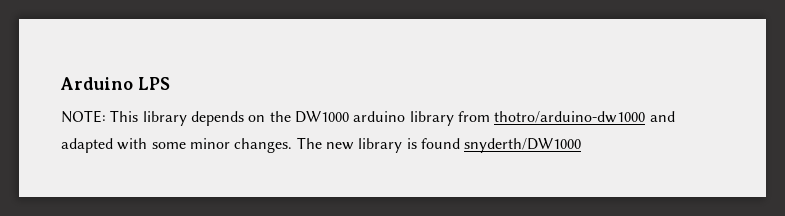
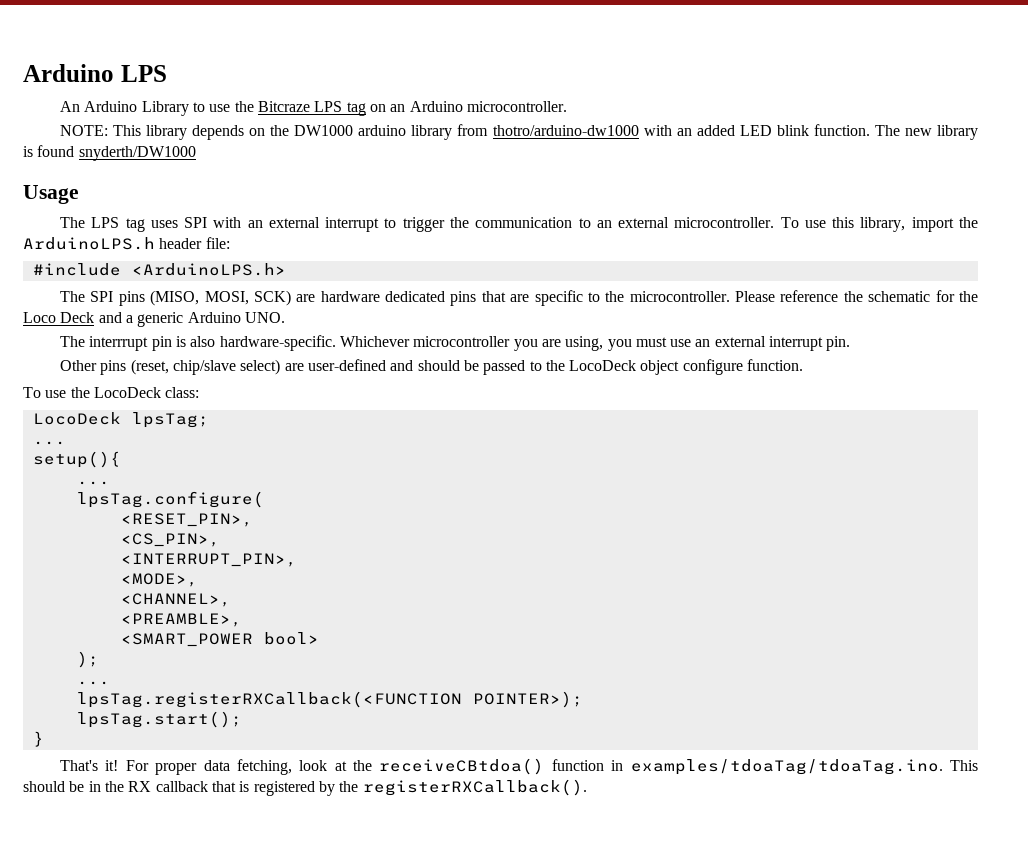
(170, 83) none -> [59,101,567,116] // An Arduino Library to use the Bitcraze LPS tag on an Arduino microcontroller.
[649,111,675,122] [61,138,293,153] and adapted with some minor changes. -> [643,124,870,136] with an added LED blink function.
(582, 145) none -> [23,185,79,204] [59,217,979,232] [23,237,230,250] [32,263,286,276] [59,290,979,306] [23,312,285,327] [59,335,851,351] [59,359,804,375] [23,387,200,398] [32,412,209,428] [32,441,66,445] [32,451,121,468] [76,481,110,485] [76,491,264,508] [120,513,253,527] [120,533,220,547] [120,553,297,567] [120,573,198,587] [120,593,231,607] [120,613,242,627] [120,632,319,647] [76,651,99,668] [76,681,110,685] [76,691,583,708] [76,711,242,728] [32,731,44,747] [59,758,978,775] [23,779,587,796] // Usage // The LPS tag uses SPI with an external interrupt to trigger the communication to an external microcontroller. To use this library, import the ArduinoLPS.h header file: // #include <ArduinoLPS.h> // The SPI pins (MISO, MOSI, SCK) are hardware dedicated pins that are specific to the microcontroller. Please reference the schematic for the Loco Deck and a generic Arduino UNO. // The interrrupt pin is also hardware-specific. Whichever microcontroller you are using, you must use an external interrupt pin. // Other pins (reset, chip/slave select) are user-defined and should be passed to the LocoDeck object configure function. // To use the LocoDeck class: // LocoDeck lpsTag; // ... // setup(){ // ... // lpsTag.configure( // <RESET_PIN>, // <CS_PIN>, // <INTERRUPT_PIN>, // <MODE>, // <CHANNEL>, // <PREAMBLE>, // <SMART_POWER bool> // ); // ... // lpsTag.registerRXCallback(<FUNCTION POINTER>); // lpsTag.start(); // } // That's it! For proper data fetching, look at the receiveCBtdoa() function in examples/tdoaTag/tdoaTag.ino. This should be in the RX callback that is registered by the registerRXCallback().

